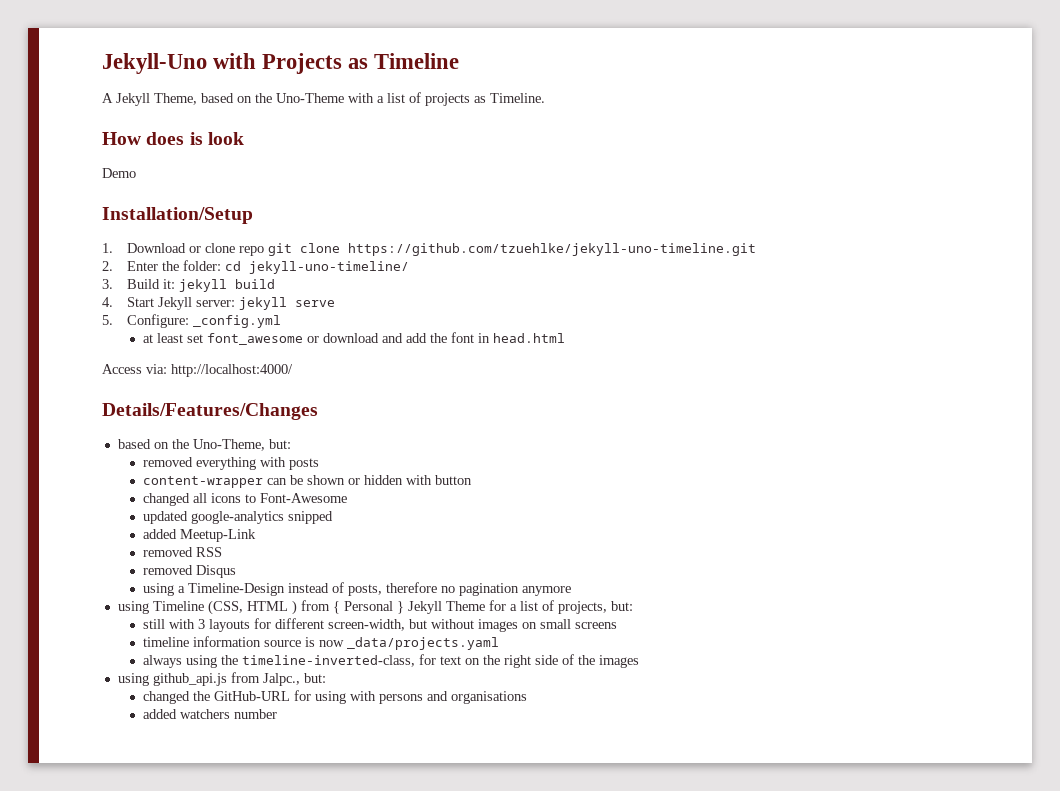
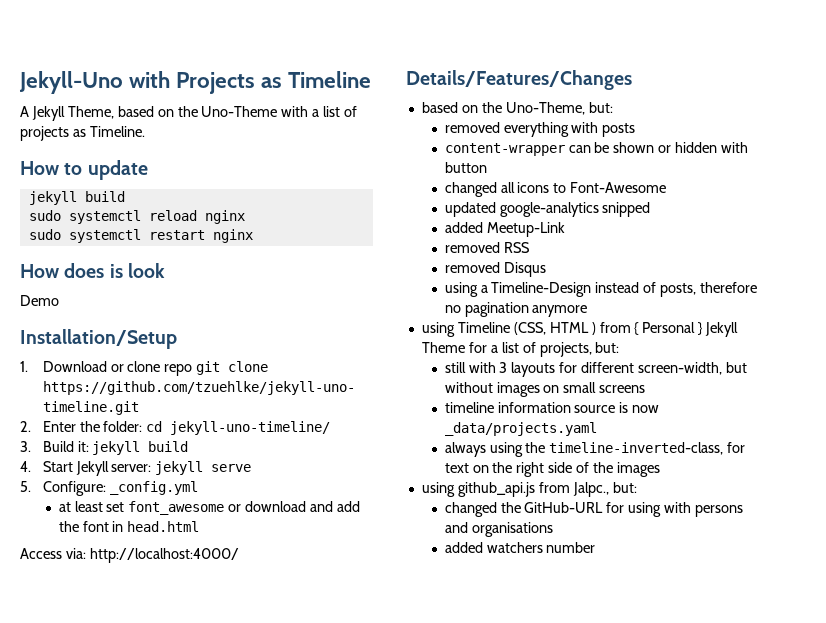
(545, 98) none -> [20,160,148,180] [28,191,125,205] [28,210,245,224] [28,229,253,243] // How to update // jekyll build // sudo systemctl reload nginx // sudo systemctl restart nginx

